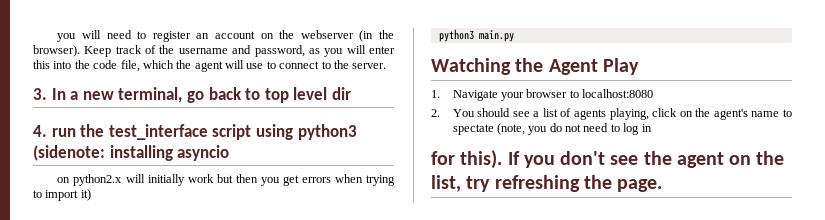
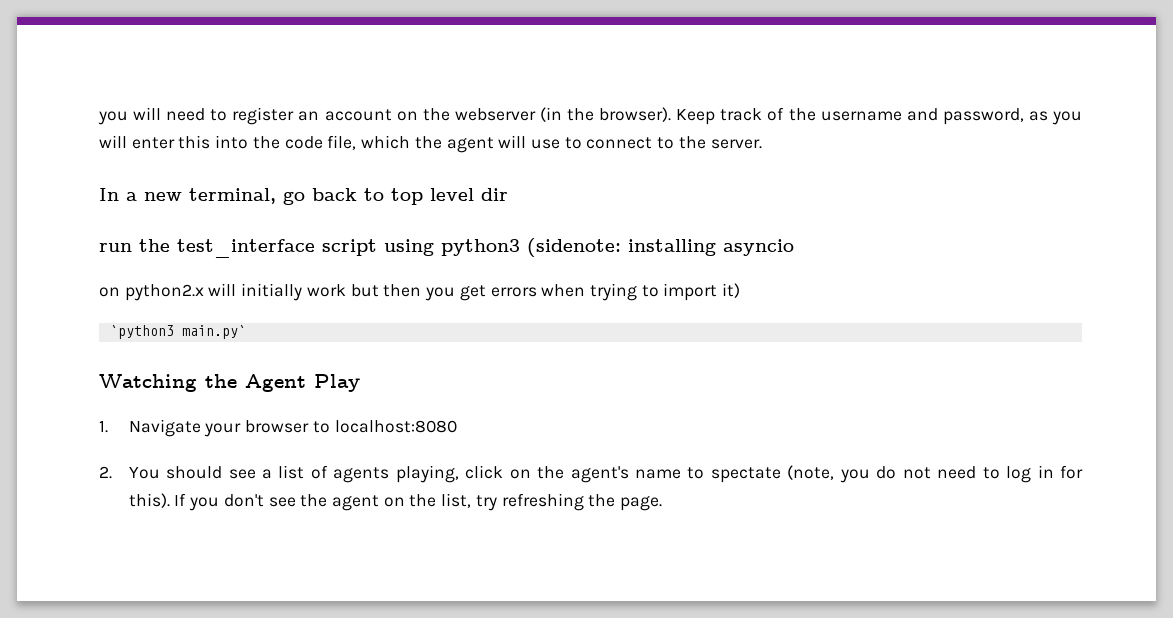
[33,88,47,100] 3. -> (762, 144) none
[33,125,47,137] 4. -> (508, 194) none
[438,29,514,42] python3 main.py -> [109,325,246,339] `python3 main.py`
(652, 128) // -> (1054, 471) none

